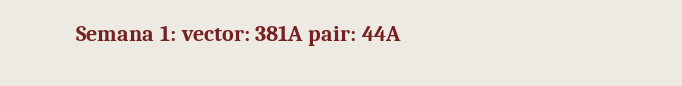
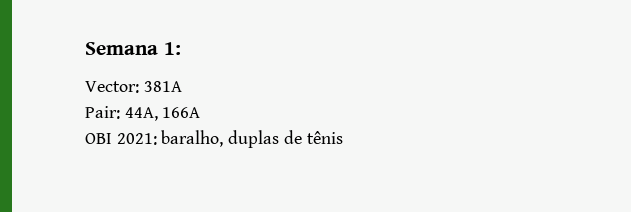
[180,28,250,41] vector: -> [85,81,139,93] // Vector:
[308,26,402,46] pair: 44A -> [85,106,201,121] [85,130,343,148] // Pair: 44A, 166A // OBI 2021: baralho, duplas de tênis

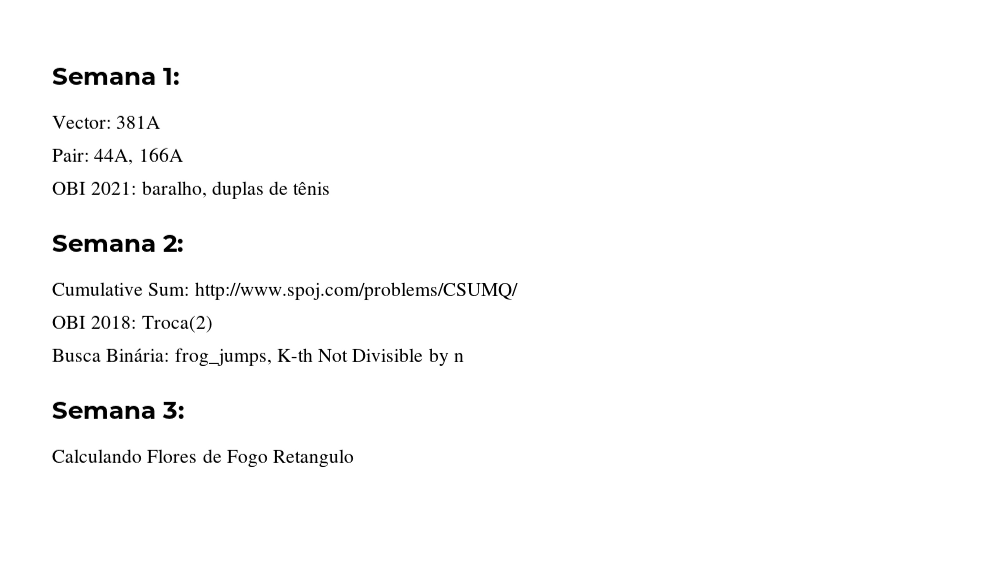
(343, 137) none -> [52,234,184,252] [51,281,519,302] [51,315,213,333] [51,347,464,367] [51,401,184,419] [51,448,355,468] // Semana 2: // Cumulative Sum: http://www.spoj.com/problems/CSUMQ/ // OBI 2018: Troca(2) // Busca Binária: frog_jumps, K-th Not Divisible by n // Semana 3: // Calculando Flores de Fogo Retangulo

